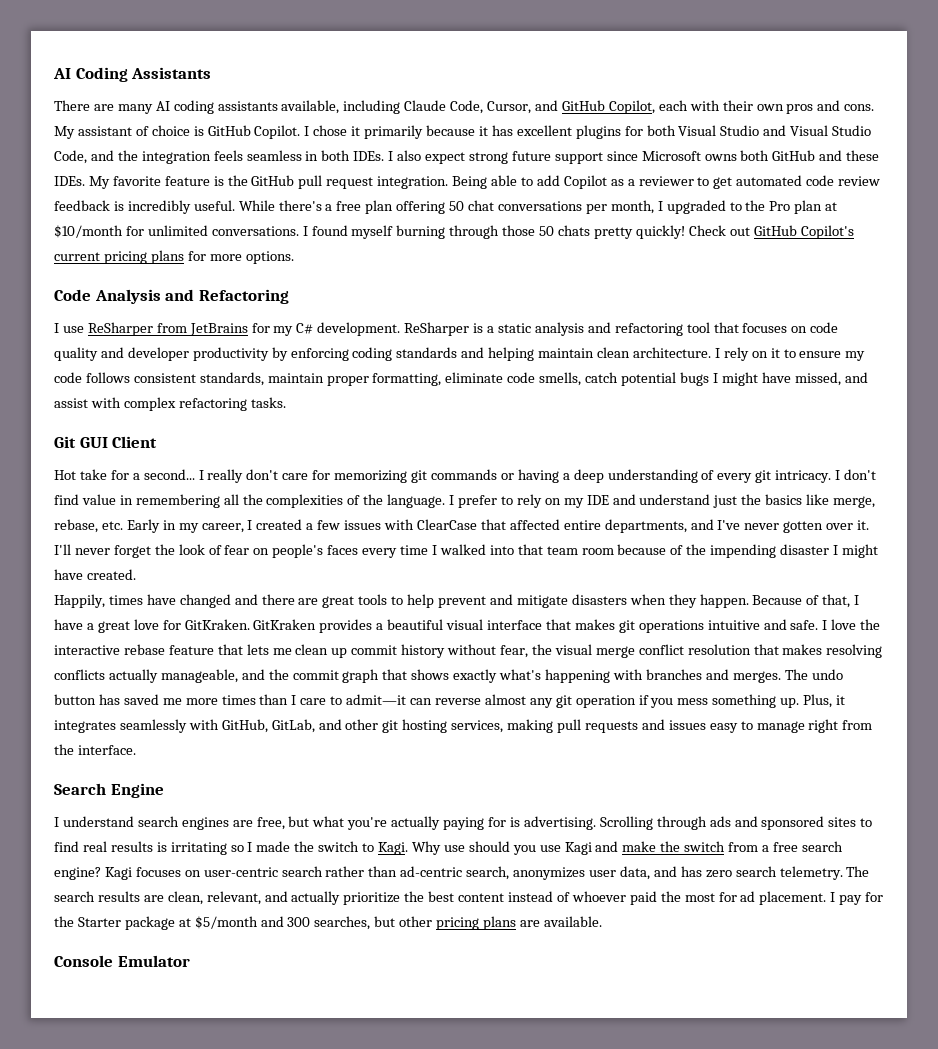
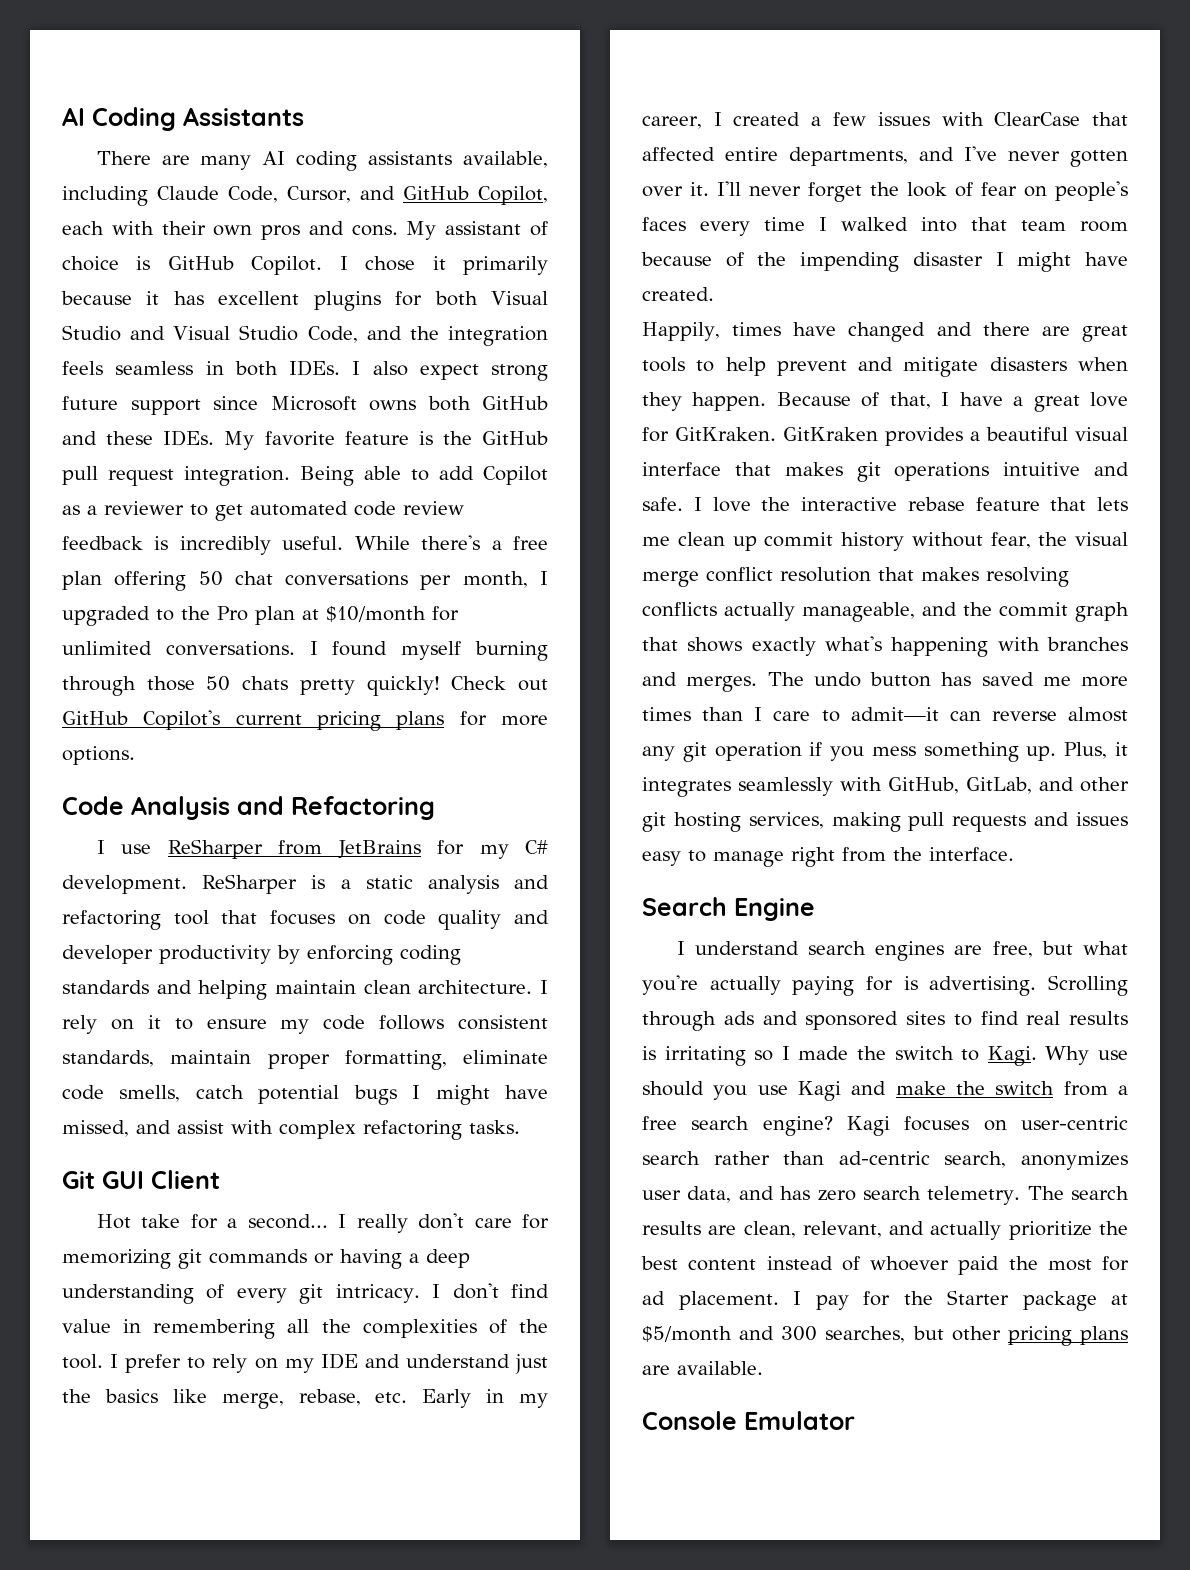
[387,494,446,508] language. -> [62,1354,103,1369] tool.

